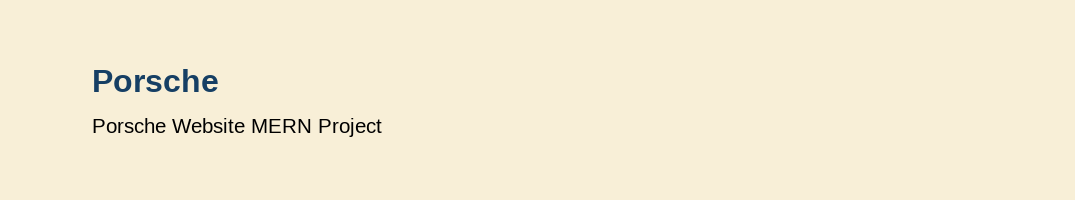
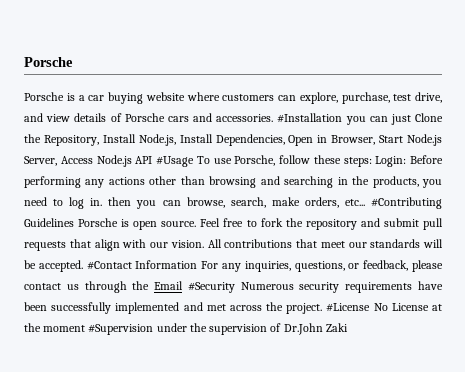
[172,118,382,137] Website MERN Project -> [66,92,442,104] [24,113,444,125] [24,134,442,146] [24,155,443,167] [24,176,442,188] [24,197,442,209] [24,218,443,230] [24,239,443,251] [24,260,443,272] [24,281,443,293] [24,302,443,314] [24,323,348,335] is a car buying website where customers can explore, purchase, test drive, and view details of Porsche cars and accessories. #Installation you can just Clone the Repository, Install Node.js, Install Dependencies, Open in Browser, Start Node.js Server, Access Node.js API #Usage To use Porsche, follow these steps: Login: Before performing any actions other than browsing and searching in the products, you need to log in. then you can browse, search, make orders, etc... #Contributing Guidelines Porsche is open source. Feel free to fork the repository and submit pull requests that align with our vision. All contributions that meet our standards will be accepted. #Contact Information For any inquiries, questions, or feedback, please contact us through the Email #Security Numerous security requirements have been successfully implemented and met across the project. #License No License at the moment #Supervision under the supervision of Dr.John Zaki

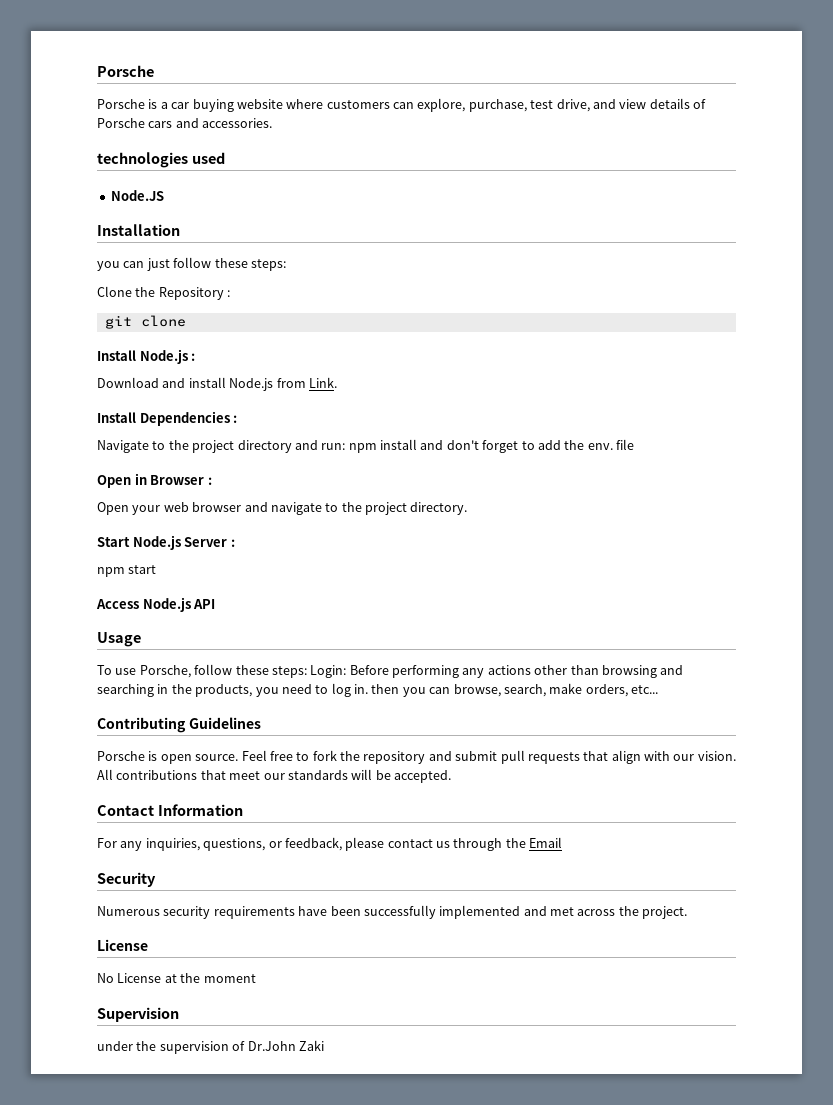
[277,113,444,125] [24,134,442,146] [24,156,57,166] #Installation you can just Clone the Repository, Install Node.js, Install Dependencies, Open in Browser, Start Node.js Server, -> [97,152,225,168] [110,190,164,201] [97,224,180,236] [97,257,286,271] [97,286,231,300] [104,315,186,329] [97,349,196,364] [97,377,337,391] [97,411,238,426] [97,439,634,453] [97,473,212,488] [97,502,468,515] [97,535,235,550] [97,565,157,577] // technologies used // Node.JS // Installation // you can just follow these steps: // Clone the Repository : // git clone // Install Node.js : // Download and install Node.js from Link. // Install Dependencies : // Navigate to the project directory and run: npm install and don't forget to add the env. file // Open in Browser : // Open your web browser and navigate to the project directory. // Start Node.js Server : // npm start //
[156,156,194,167] #Usage -> [97,632,141,647] // Usage //
[370,197,442,209] #Contributing -> [97,717,186,733] // Contributing
(74, 222) none -> (261, 723) //
[86,261,132,270] #Contact -> [97,805,154,816] // Contact
(198, 264) none -> (243, 810) //
[187,282,235,293] #Security -> [97,872,156,887] // Security //
[326,303,371,312] #License -> [97,939,148,951] // License //
[88,324,154,335] #Supervision -> [97,1007,179,1022] // Supervision //

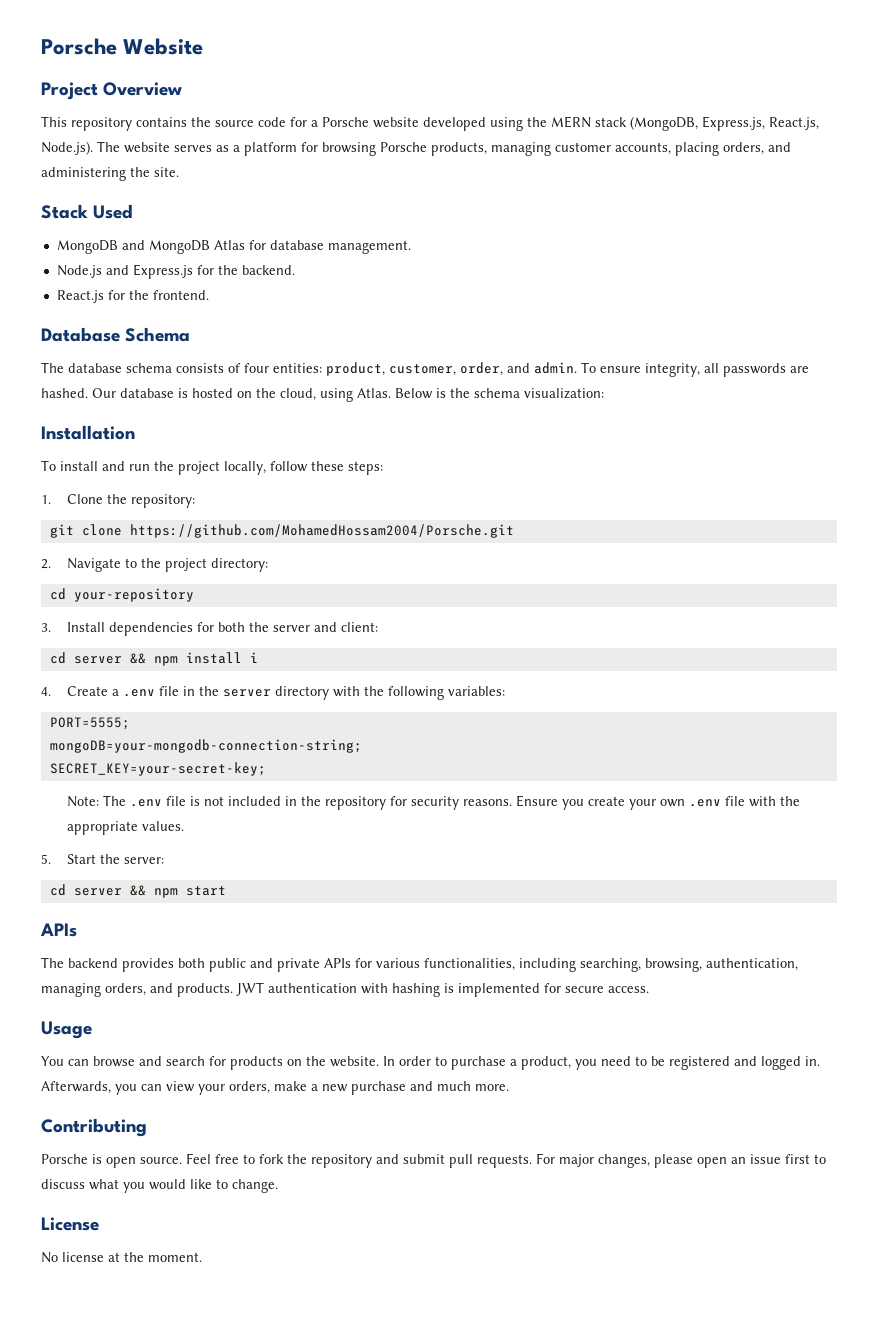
[97,65,154,77] [97,98,706,112] [97,118,273,128] [97,152,225,168] [110,190,164,201] [97,224,180,236] [97,258,170,271] Porsche // Porsche is a car buying website where customers can explore, purchase, test drive, and view details of Porsche cars and accessories. // technologies used // Node.JS // Installation // you can just -> [41,38,204,55] [41,82,183,100] [41,116,819,131] [41,141,791,156] [41,167,179,181] [41,204,134,219] [56,240,411,254] [56,264,295,279] [56,290,209,303] [41,327,191,342] [41,362,809,377] [41,388,604,402] [41,425,135,440] [41,460,266,475] Porsche Website // Project Overview // This repository contains the source code for a Porsche website developed using the MERN stack (MongoDB, Express.js, React.js, Node.js). The website serves as a platform for browsing Porsche products, managing customer accounts, placing orders, and administering the site. // Stack Used // MongoDB and MongoDB Atlas for database management. // Node.js and Express.js for the backend. // React.js for the frontend. // Database Schema // The database schema consists of four entities: product, customer, order, and admin. To ensure integrity, all passwords are hashed. Our database is hosted on the cloud, using Atlas. Below is the schema visualization: // Installation // To install and run the project locally,
(286, 265) none -> [41,495,51,504] 1.
[158,287,231,300] Repository : -> [130,494,195,508] repository:
[97,349,196,364] [97,377,337,391] [97,411,238,426] [97,439,634,453] [97,473,212,488] [97,502,468,515] [97,535,235,550] [97,565,157,577] [96,597,216,612] [97,632,141,647] [97,664,684,678] [97,683,658,697] // Install Node.js : // Download and install Node.js from Link. // Install Dependencies : // Navigate to the project directory and run: npm install and don't forget to add the env. file // Open in Browser : // Open your web browser and navigate to the project directory. // Start Node.js Server : // npm start // Access Node.js API // Usage // To use Porsche, follow these steps: Login: Before performing any actions other than browsing and searching in the products, you need to log in. then you can browse, search, make orders, etc... -> [129,524,514,538] [41,558,268,572] [49,588,194,602] [41,622,378,636] [49,652,258,666] [41,686,505,700] [49,717,130,730] [49,739,362,753] [49,762,266,776] [66,795,800,810] [66,821,184,835] [41,854,164,864] [49,884,226,898] [40,923,77,937] [41,957,798,972] [41,982,649,997] [41,1021,92,1039] [41,1056,820,1070] [41,1081,509,1095] https://github.com/MohamedHossam2004/Porsche.git // 2. Navigate to the project directory: // cd your-repository // 3. Install dependencies for both the server and client: // cd server && npm install i // 4. Create a .env file in the server directory with the following variables: // PORT=5555; // mongoDB=your-mongodb-connection-string; // SECRET_KEY=your-secret-key; // Note: The .env file is not included in the repository for security reasons. Ensure you create your own .env file with the appropriate values. // 5. Start the server: // cd server && npm start // APIs // The backend provides both public and private APIs for various functionalities, including searching, browsing, authentication, managing orders, and products. JWT authentication with hashing is implemented for secure access. // Usage // You can browse and search for products on the website. In order to purchase a product, you need to be registered and logged in. Afterwards, you can view your orders, make a new purchase and much more.
[188,717,261,729] Guidelines -> (147, 1127) none
[527,750,736,764] [97,769,451,783] [97,804,243,816] [97,837,563,851] [97,872,156,887] [97,905,688,919] requests that align with our vision. All contributions that meet our standards will be accepted. // Contact Information // For any inquiries, questions, or feedback, please contact us through the Email // Security // Numerous security requirements have been successfully implemented and met across the project. -> [477,1153,826,1168] [41,1179,278,1193] requests. For major changes, please open an issue first to discuss what you would like to change.
[117,973,162,983] License -> [62,1252,104,1262] license
[203,974,256,983] [97,1007,179,1022] [97,1040,324,1054] moment // Supervision // under the supervision of Dr.John Zaki -> [148,1252,202,1262] moment.

